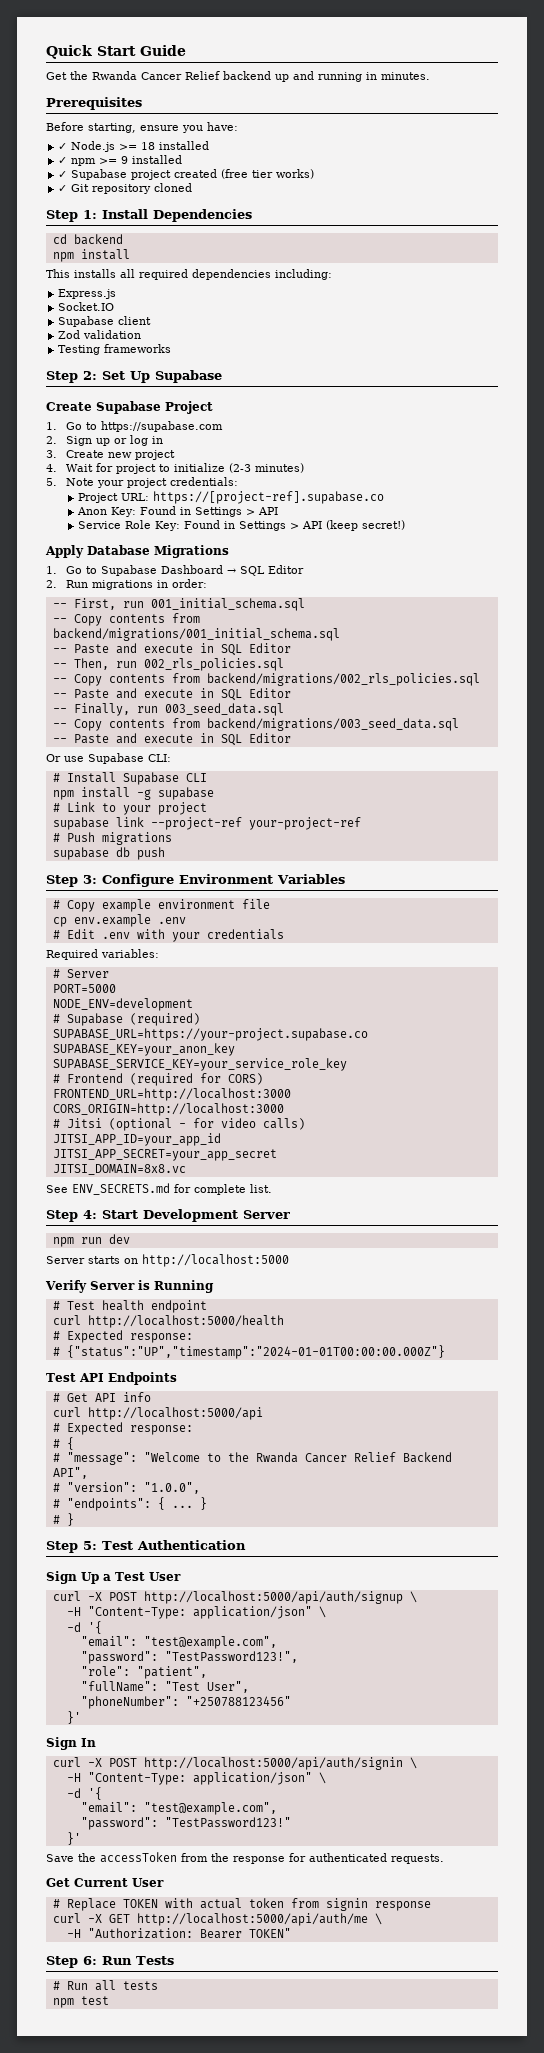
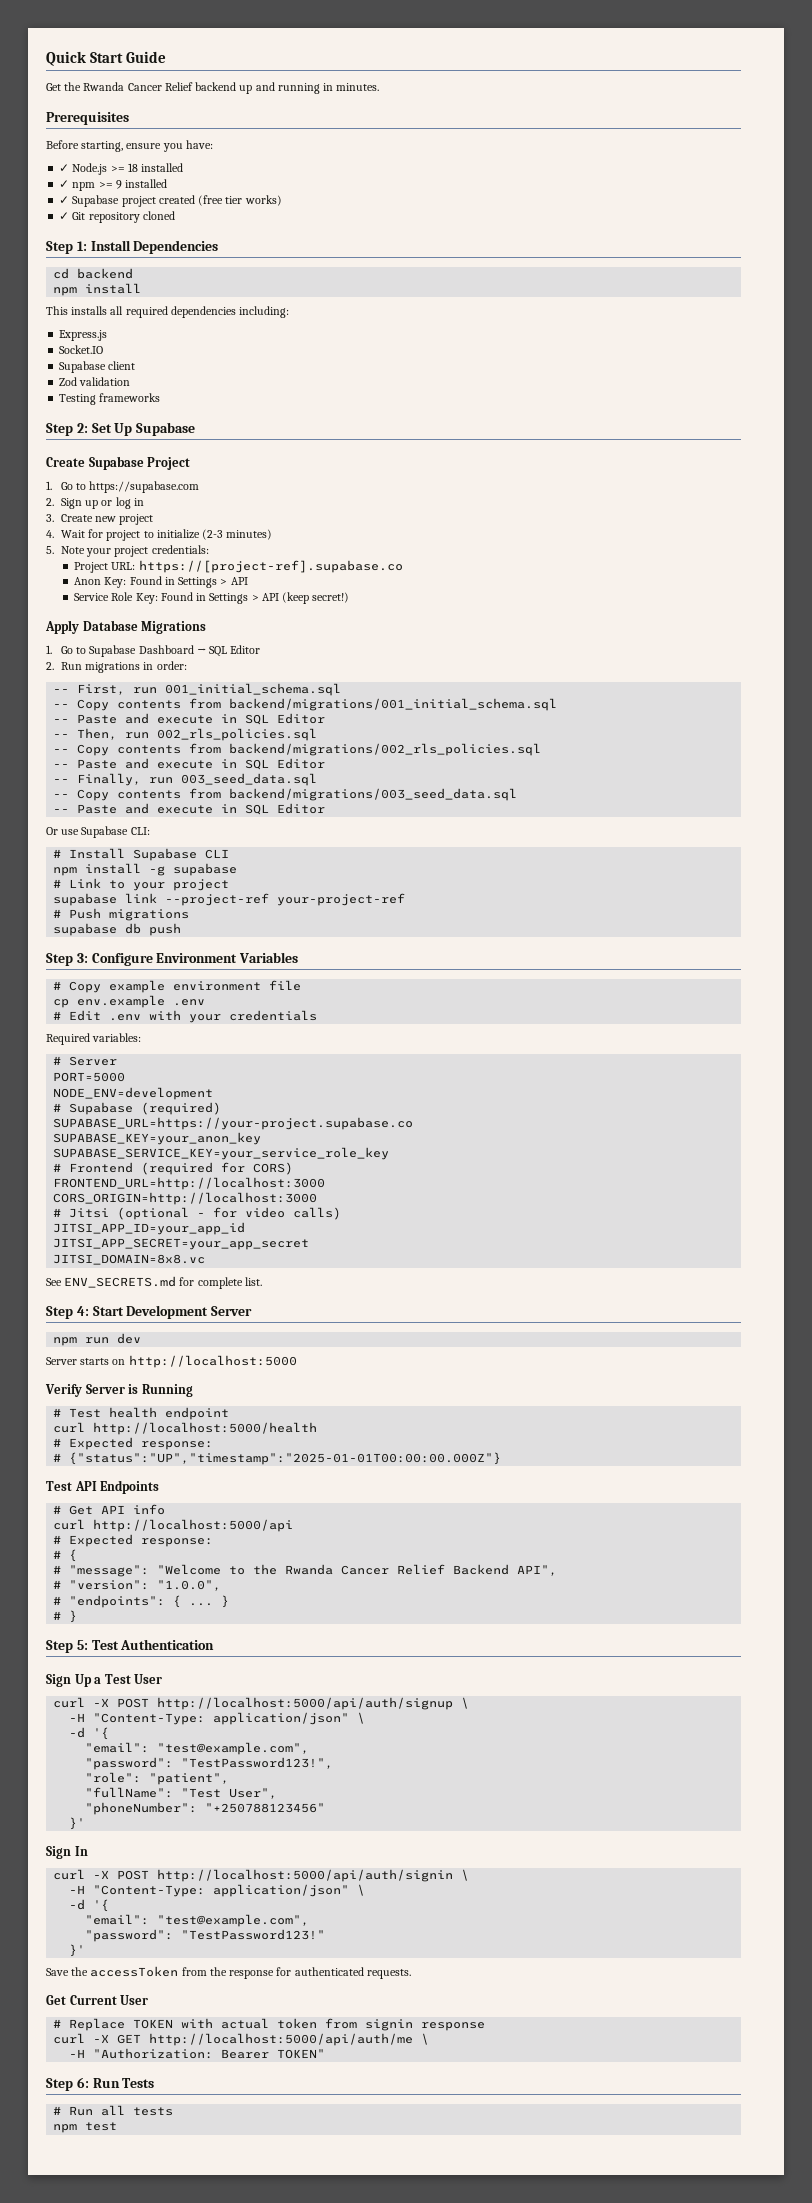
[66,1345,445,1359] {"status":"UP","timestamp":"2024-01-01T00:00:00.000Z"} -> [69,1452,502,1465] {"status":"UP","timestamp":"2025-01-01T00:00:00.000Z"}

